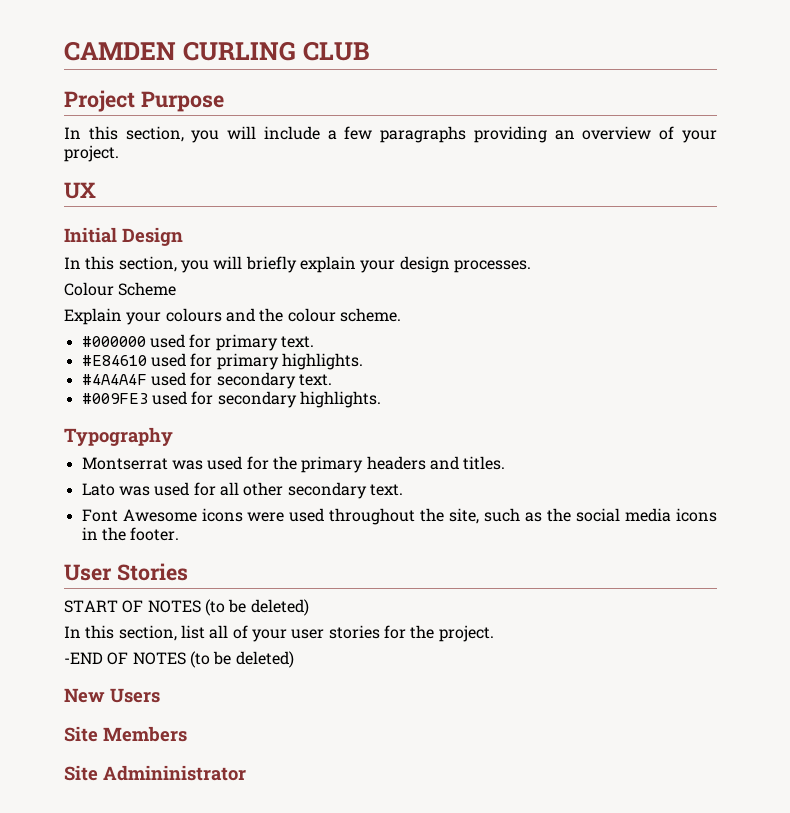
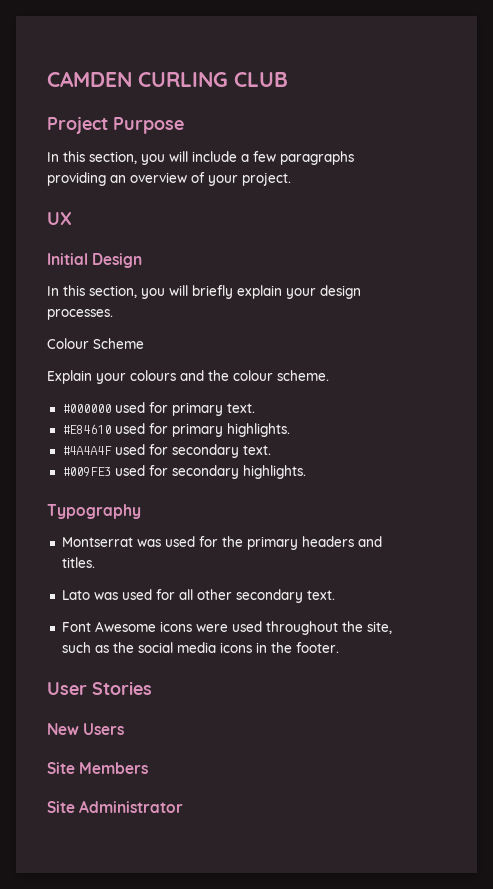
[64,599,309,616] [64,625,494,642] [64,651,294,668] // START OF NOTES (to be deleted) // In this section, list all of your user stories for the project. // -END OF NOTES (to be deleted) -> (152, 688) none
[103,765,246,781] Admininistrator -> [79,800,184,813] Administrator

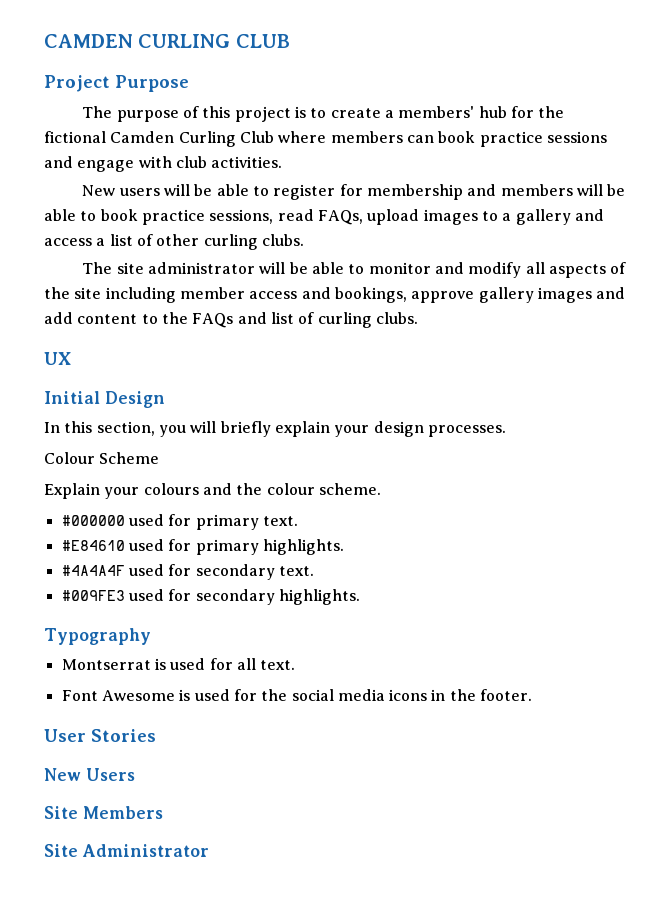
[47,151,354,165] [47,172,291,186] In this section, you will include a few paragraphs providing an overview of your project. -> [82,106,565,122] [44,131,607,147] [44,156,283,172] [82,184,626,200] [44,209,604,225] [44,234,304,250] [82,262,627,278] [44,287,626,303] [44,312,418,328] The purpose of this project is to create a members' hub for the fictional Camden Curling Club where members can book practice sessions and engage with club activities. // New users will be able to register for membership and members will be able to book practice sessions, read FAQs, upload images to a gallery and access a list of other curling clubs. // The site administrator will be able to monitor and modify all aspects of the site including member access and bookings, approve gallery images and add content to the FAQs and list of curling clubs.
[136,536,382,550] [61,557,95,568] [61,590,118,600] was used for the primary headers and titles. // Lato was -> [154,658,166,670] is
[196,589,303,603] other secondary -> (256, 664) none
[159,621,392,635] [61,642,109,653] icons were used throughout the site, such as -> [179,689,257,701] is used for

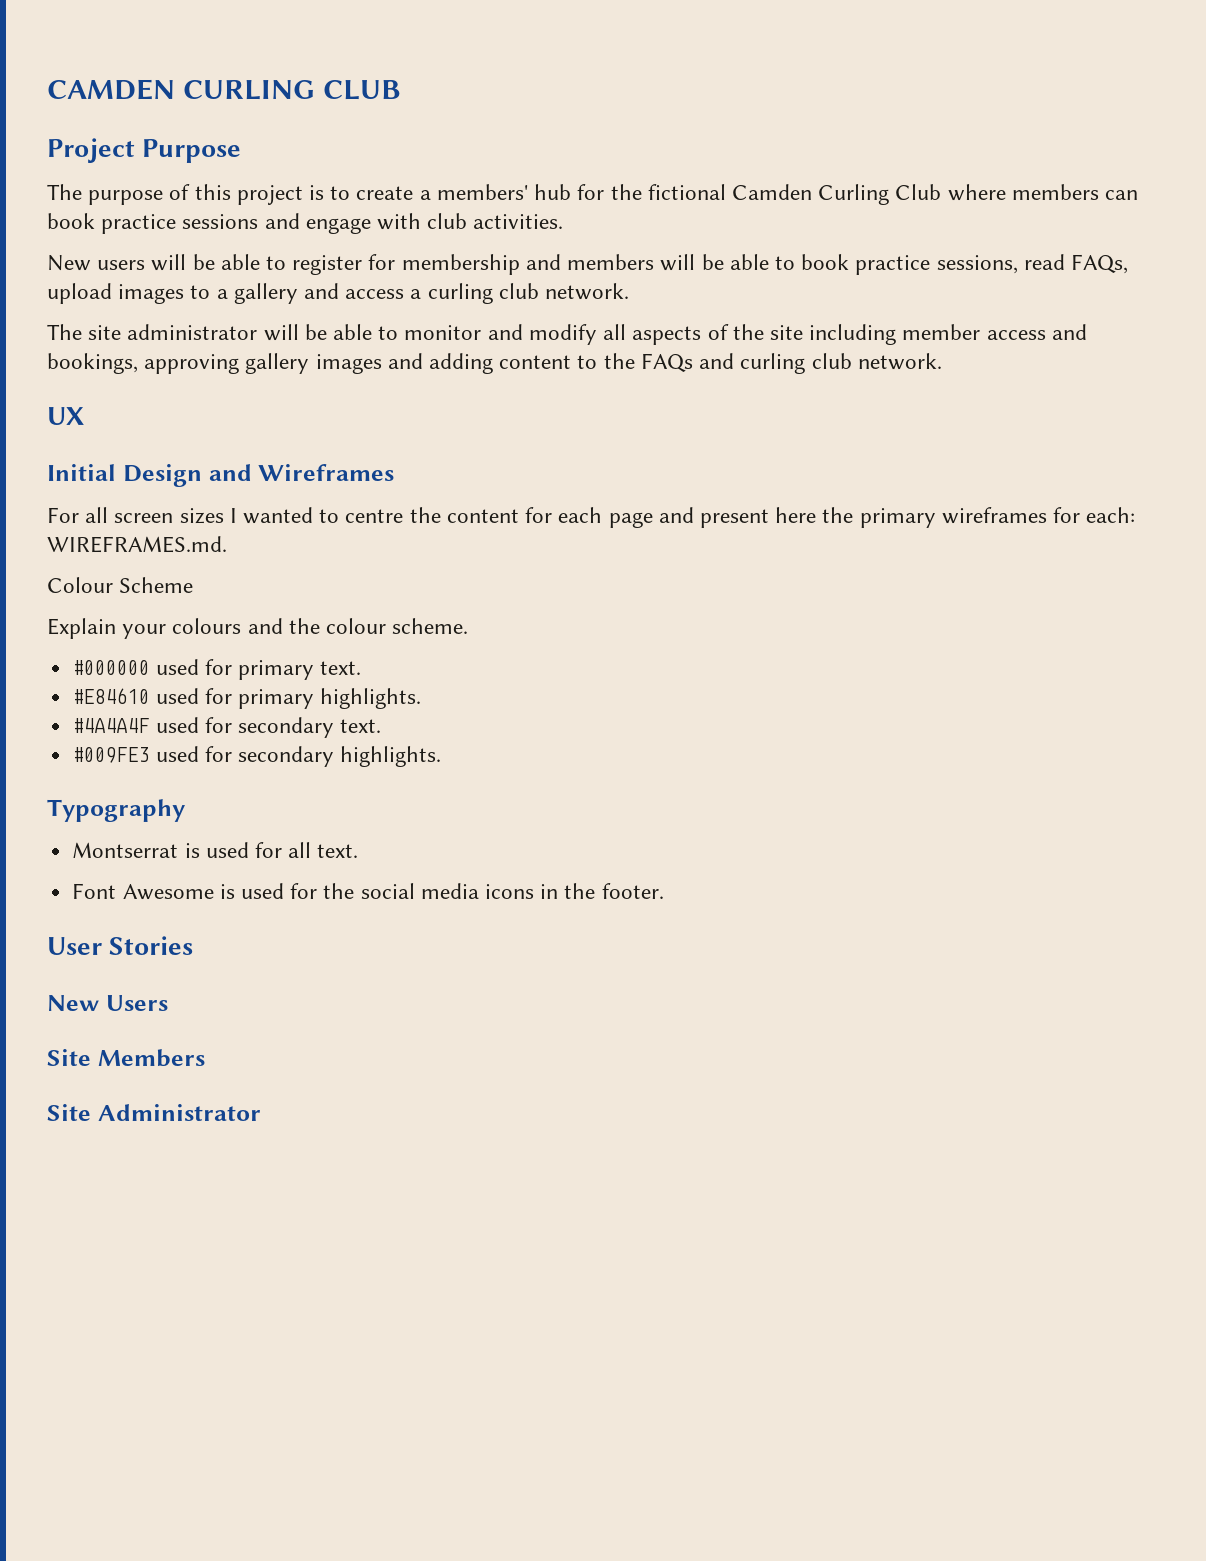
[109,234,304,250] list of other curling clubs. -> [427,283,630,304] curling club network.
[411,291,475,303] approve -> [144,354,240,374] approving
[44,312,73,324] add -> [429,353,494,374] adding
[270,312,418,328] list of curling clubs. -> [740,353,942,374] curling club network.
[44,421,506,437] // In this section, you will briefly explain your design processes. -> [208,464,395,481] [47,507,1136,528] [47,536,227,553] and Wireframes // For all screen sizes I wanted to centre the content for each page and present here the primary wireframes for each: WIREFRAMES.md.

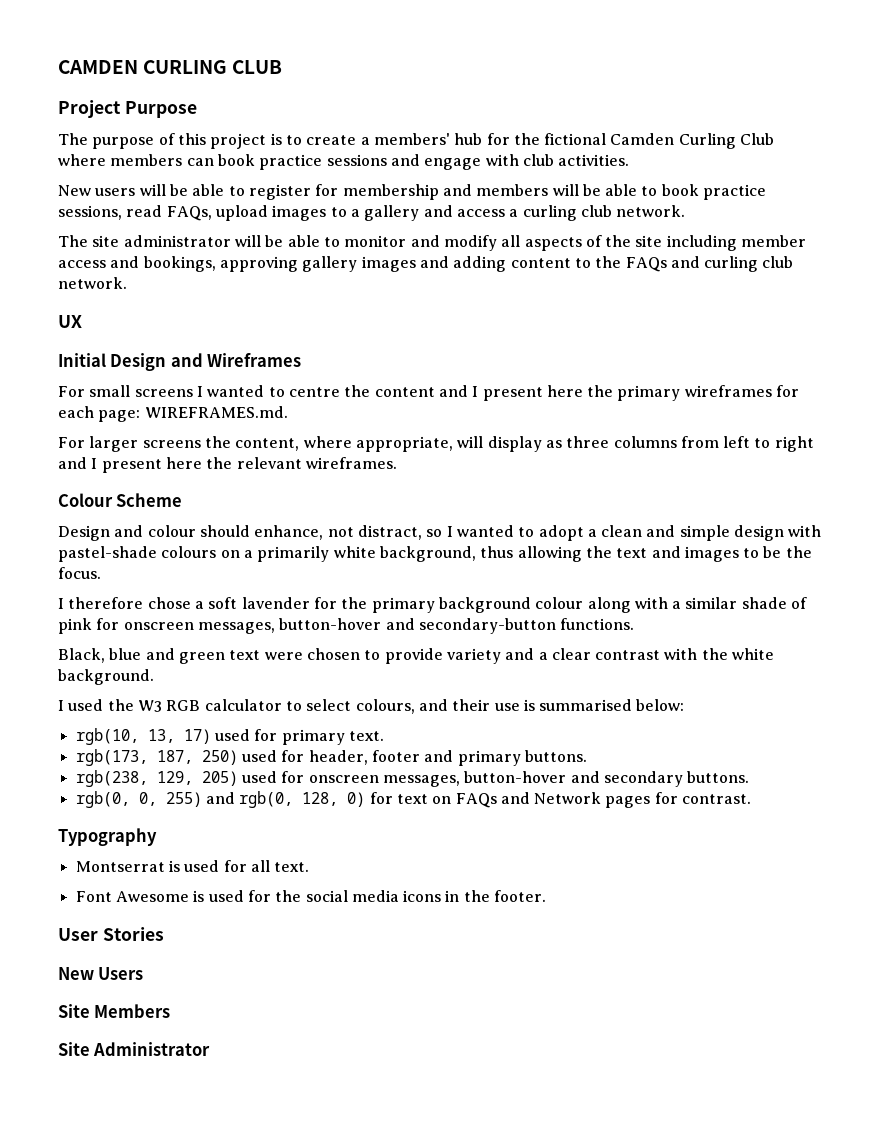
[85,507,224,524] all screen sizes -> [89,385,193,397] small screens
[525,507,694,528] for each page and -> [438,385,479,397] and I
[1086,507,1136,523] each: -> [58,406,141,422] each page:
[47,577,194,593] [47,618,469,639] [72,659,362,680] [72,688,422,709] [72,717,382,738] [72,746,442,767] Colour Scheme // Explain your colours and the colour scheme. // #000000 used for primary text. // #E84610 used for primary highlights. // #4A4A4F used for secondary text. // #009FE3 used for secondary highlights. -> [58,436,814,452] [58,457,397,473] [58,493,183,507] [58,525,822,541] [58,546,812,562] [58,567,101,579] [58,597,808,613] [58,618,635,634] [58,648,775,664] [58,669,154,685] [58,699,685,714] [75,728,384,745] [75,749,587,766] [75,770,750,787] [75,791,752,808] For larger screens the content, where appropriate, will display as three columns from left to right and I present here the relevant wireframes. // Colour Scheme // Design and colour should enhance, not distract, so I wanted to adopt a clean and simple design with pastel-shade colours on a primarily white background, thus allowing the text and images to be the focus. // I therefore chose a soft lavender for the primary background colour along with a similar shade of pink for onscreen messages, button-hover and secondary-button functions. // Black, blue and green text were chosen to provide variety and a clear contrast with the white background. // I used the W3 RGB calculator to select colours, and their use is summarised below: // rgb(10, 13, 17) used for primary text. // rgb(173, 187, 250) used for header, footer and primary buttons. // rgb(238, 129, 205) used for onscreen messages, button-hover and secondary buttons. // rgb(0, 0, 255) and rgb(0, 128, 0) for text on FAQs and Network pages for contrast.

